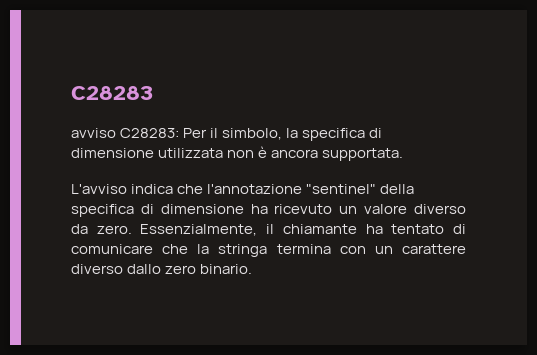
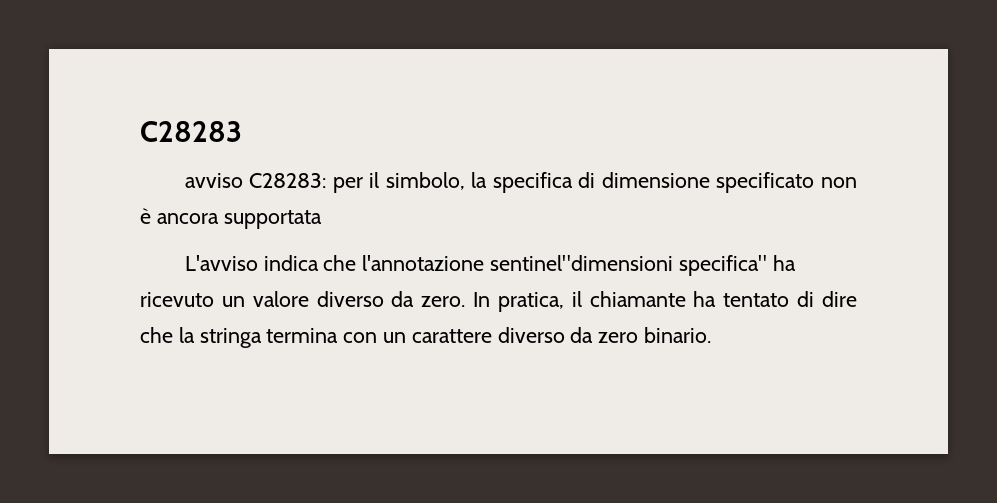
[183,128,208,138] Per -> [332,177,363,193] per
[158,148,224,158] utilizzata -> [716,172,815,193] specificato
[322,148,404,161] supportata. -> [223,210,322,229] supportata
[306,184,415,194] [71,204,244,217] "sentinel" della specifica di dimensione -> [489,255,767,276] sentinel"dimensioni specifica"
[140,224,258,236] Essenzialmente, -> [473,292,564,312] In pratica,
[71,244,153,254] comunicare -> [822,291,857,307] dire
[127,264,162,274] dallo -> [570,327,594,343] da

